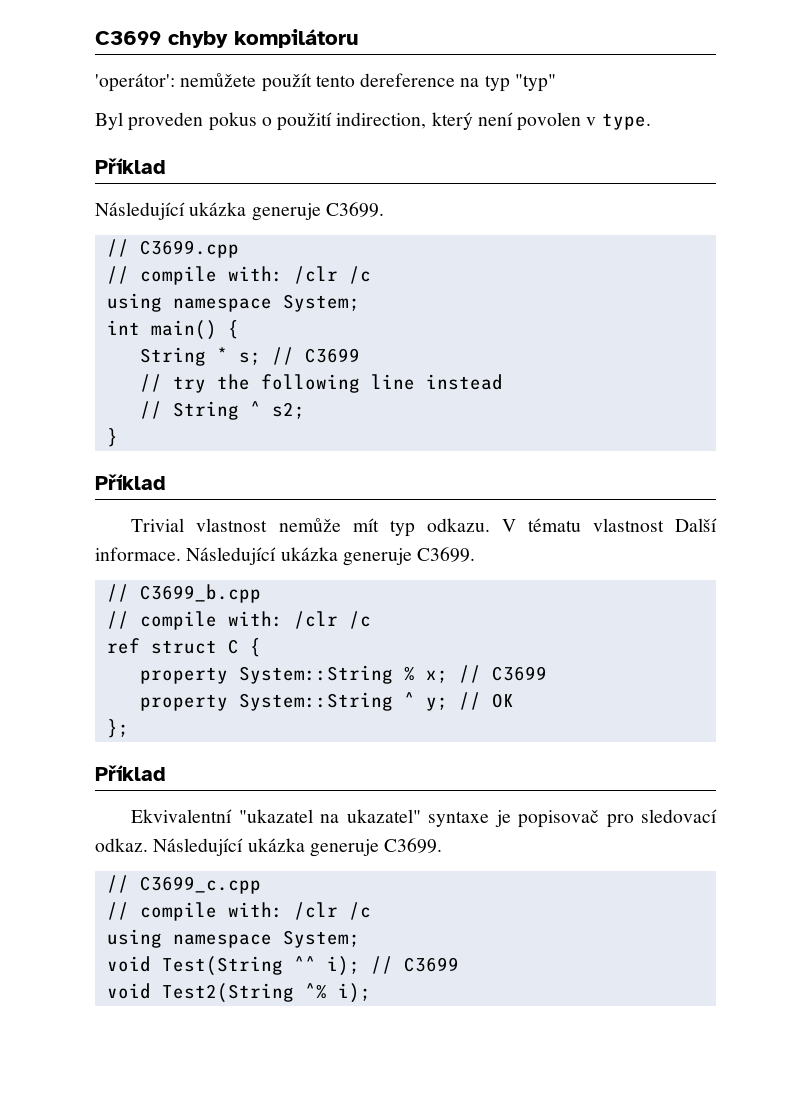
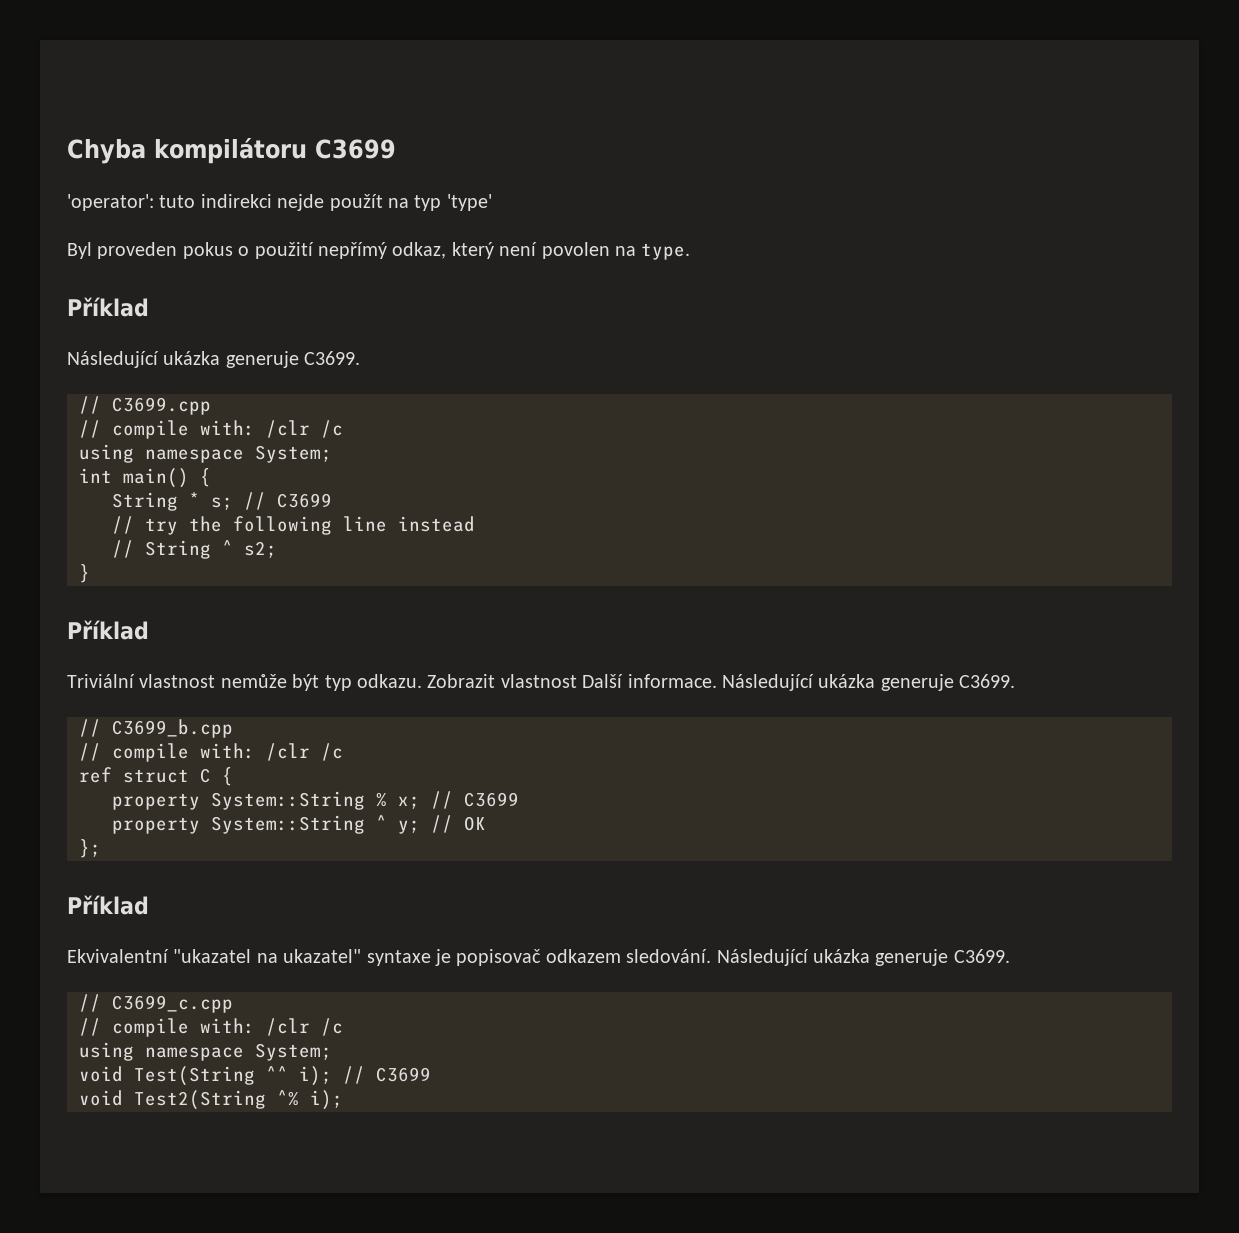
[95,29,359,48] [95,73,456,92] C3699 chyby kompilátoru // 'operátor': nemůžete použít tento dereference -> [67,138,396,164] [67,194,383,211] Chyba kompilátoru C3699 // 'operator': tuto indirekci nejde použít
[514,74,556,92] "typ" -> [446,194,492,211] 'type'
[336,112,427,129] indirection, -> [318,242,447,259] nepřímý odkaz,
[586,117,597,126] v -> [614,246,636,256] na
[131,518,185,532] Trivial -> [67,674,135,688] Triviální
[352,518,379,532] mít -> [292,674,320,691] být
[501,518,581,532] V tématu -> [427,674,496,688] Zobrazit
[606,809,718,828] [95,838,148,852] pro sledovací odkaz. -> [545,949,712,963] odkazem sledování.

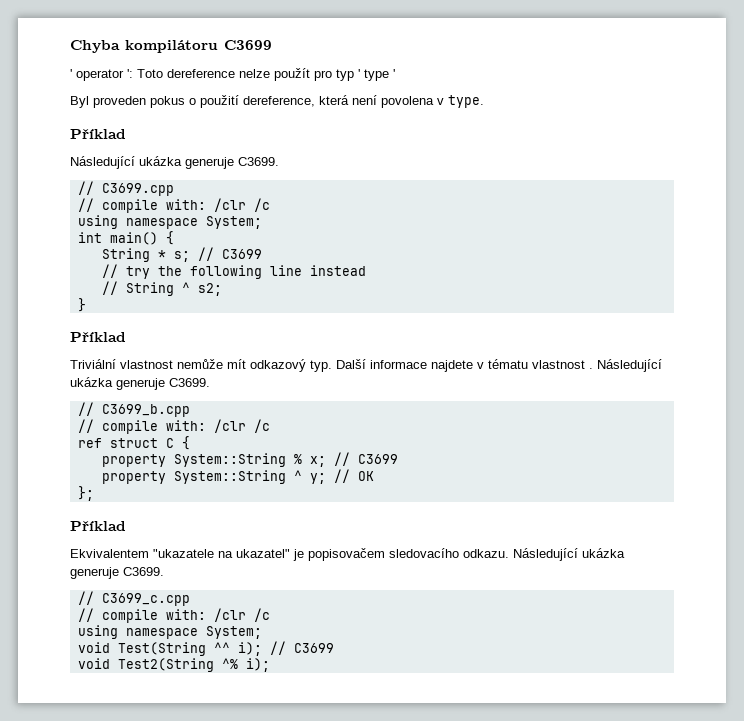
[67,194,492,211] 'operator': tuto indirekci nejde použít na typ 'type' -> [70,68,395,81] ' operator ': Toto dereference nelze použít pro typ ' type '
[318,242,636,259] nepřímý odkaz, který není povolen na -> [243,95,444,108] dereference, která není povolena v
[292,674,717,691] být typ odkazu. Zobrazit vlastnost Další informace. -> [227,359,593,372] mít odkazový typ. Další informace najdete v tématu vlastnost .
[67,949,712,966] Ekvivalentní "ukazatel na ukazatel" syntaxe je popisovač odkazem sledování. -> [70,548,509,561] Ekvivalentem "ukazatele na ukazatel" je popisovačem sledovacího odkazu.

